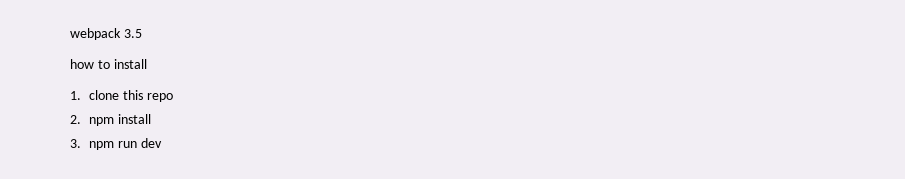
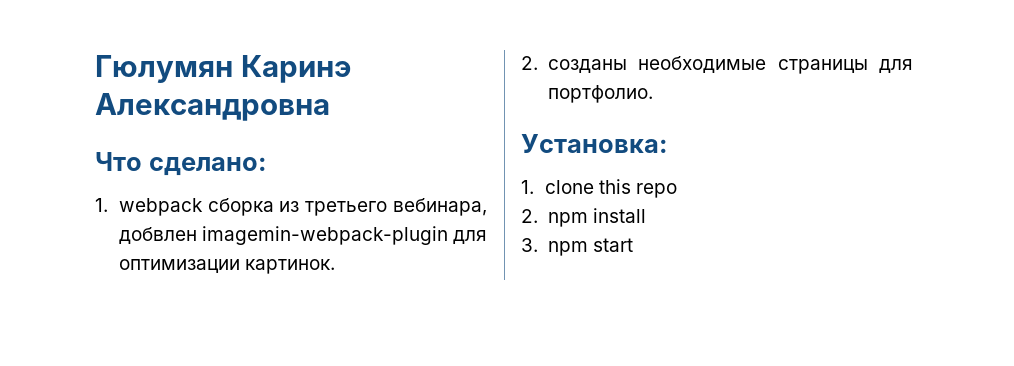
[70,28,142,40] [70,59,147,69] webpack 3.5 // how to install -> [95,55,351,83] [95,93,330,121] [95,152,267,176] [95,198,487,216] [118,226,488,245] [118,259,335,274] [521,56,913,74] [547,85,653,103] [521,134,668,153] Гюлумян Каринэ Александровна // Что сделано: // 1. webpack сборка из третьего вебинара, добвлен imagemin-webpack-plugin для оптимизации картинок. // 2. созданы необходимые страницы для портфолио. // Установка:
[118,138,162,148] run dev -> [592,238,633,252] start

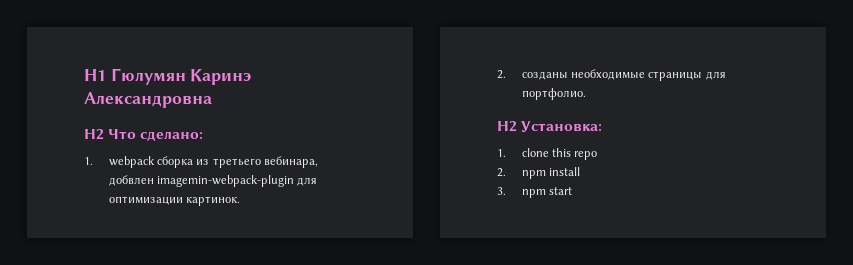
(95, 69) none -> [84,69,106,81] H1
(330, 107) none -> [84,129,104,140] H2
(653, 94) none -> [497,121,517,132] H2

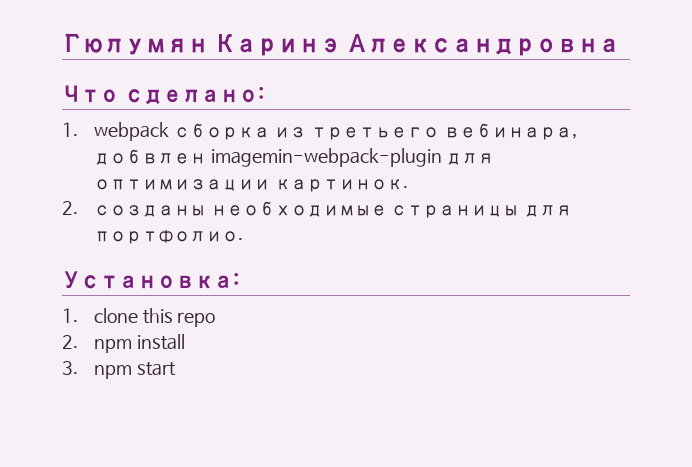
[84,69,106,81] H1 -> (62, 44) none
[84,129,104,140] H2 -> (621, 44) none
[497,121,517,132] H2 -> (243, 237) none

